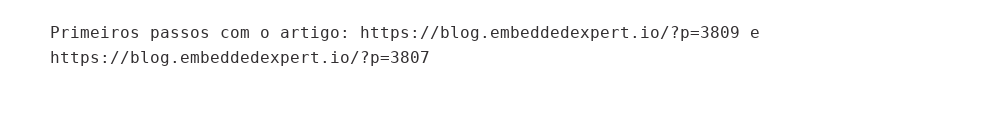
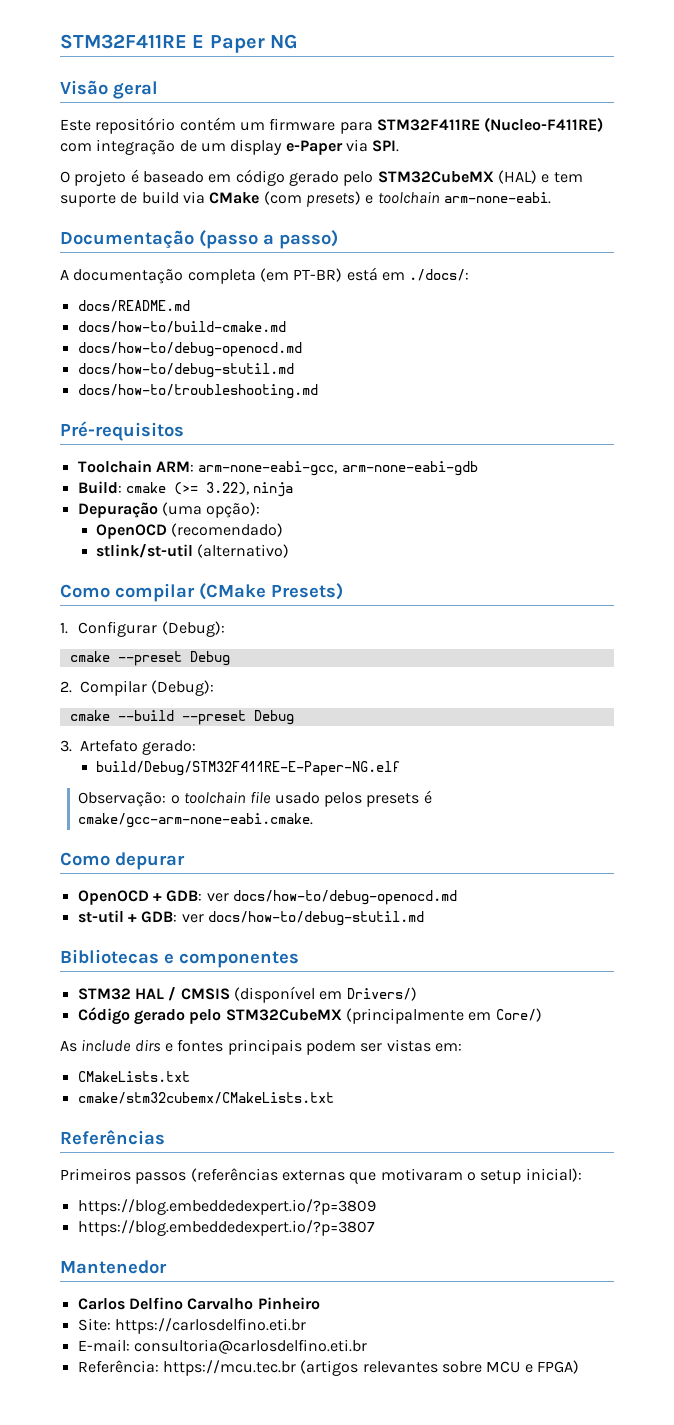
[50,26,760,41] [50,51,430,66] Primeiros passos com o artigo: https://blog.embeddedexpert.io/?p=3809 e https://blog.embeddedexpert.io/?p=3807 -> [60,34,299,53] [60,80,158,99] [60,117,604,134] [60,139,400,155] [60,169,583,186] [60,191,551,207] [60,230,338,249] [60,267,470,284] [77,300,190,312] [77,321,286,333] [77,342,302,357] [77,363,294,378] [77,384,318,399] [60,421,184,441] [77,460,478,476] [77,481,294,497] [77,502,261,518] [96,523,284,539] [96,544,290,558] [60,583,343,602] [60,621,225,637] [69,651,230,666] [60,680,215,696] [69,710,294,725] [60,739,197,755] [96,761,401,776] [78,790,432,807] [78,813,314,828] [60,852,185,870] [77,890,457,905] [77,910,424,926] [60,949,299,968] [77,986,417,1003] [77,1007,542,1025] [60,1039,462,1055] [77,1071,190,1082] [77,1092,334,1104] [60,1129,165,1145] [60,1168,582,1184] [77,1199,376,1215] [77,1220,375,1236] [60,1260,167,1274] [77,1297,320,1310] [77,1318,306,1334] [77,1339,367,1354] [77,1360,579,1376] STM32F411RE E Paper NG // Visão geral // Este repositório contém um firmware para STM32F411RE (Nucleo-F411RE) com integração de um display e-Paper via SPI. // O projeto é baseado em código gerado pelo STM32CubeMX (HAL) e tem suporte de build via CMake (com presets) e toolchain arm-none-eabi. // Documentação (passo a passo) // A documentação completa (em PT-BR) está em ./docs/: // docs/README.md // docs/how-to/build-cmake.md // docs/how-to/debug-openocd.md // docs/how-to/debug-stutil.md // docs/how-to/troubleshooting.md // Pré-requisitos // Toolchain ARM: arm-none-eabi-gcc, arm-none-eabi-gdb // Build: cmake (>= 3.22), ninja // Depuração (uma opção): // OpenOCD (recomendado) // stlink/st-util (alternativo) // Como compilar (CMake Presets) // 1. Configurar (Debug): // cmake --preset Debug // 2. Compilar (Debug): // cmake --build --preset Debug // 3. Artefato gerado: // build/Debug/STM32F411RE-E-Paper-NG.elf // Observação: o toolchain file usado pelos presets é cmake/gcc-arm-none-eabi.cmake. // Como depurar // OpenOCD + GDB: ver docs/how-to/debug-openocd.md // st-util + GDB: ver docs/how-to/debug-stutil.md // Bibliotecas e componentes // STM32 HAL / CMSIS (disponível em Drivers/) // Código gerado pelo STM32CubeMX (principalmente em Core/) // As include dirs e fontes principais podem ser vistas em: // CMakeLists.txt // cmake/stm32cubemx/CMakeLists.txt // Referências // Primeiros passos (referências externas que motivaram o setup inicial): // https://blog.embeddedexpert.io/?p=3809 // https://blog.embeddedexpert.io/?p=3807 // Mantenedor // Carlos Delfino Carvalho Pinheiro // Site: https://carlosdelfino.eti.br // E-mail: consultoria@carlosdelfino.eti.br // Referência: https://mcu.tec.br (artigos relevantes sobre MCU e FPGA)

